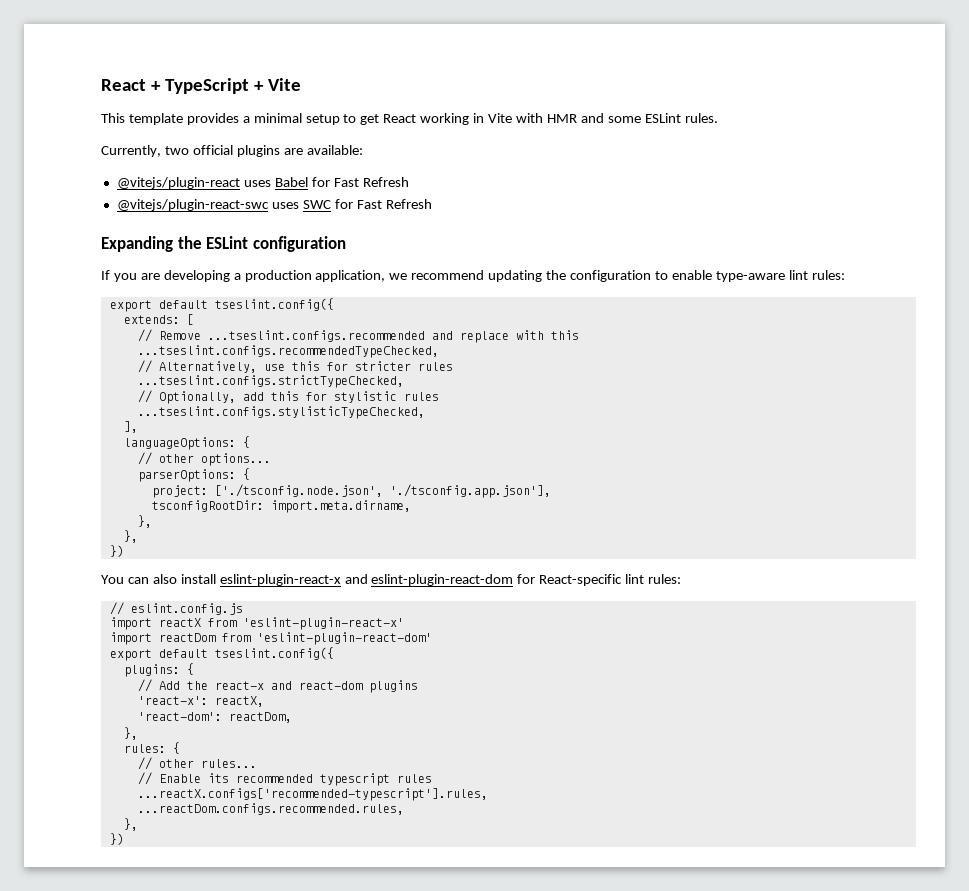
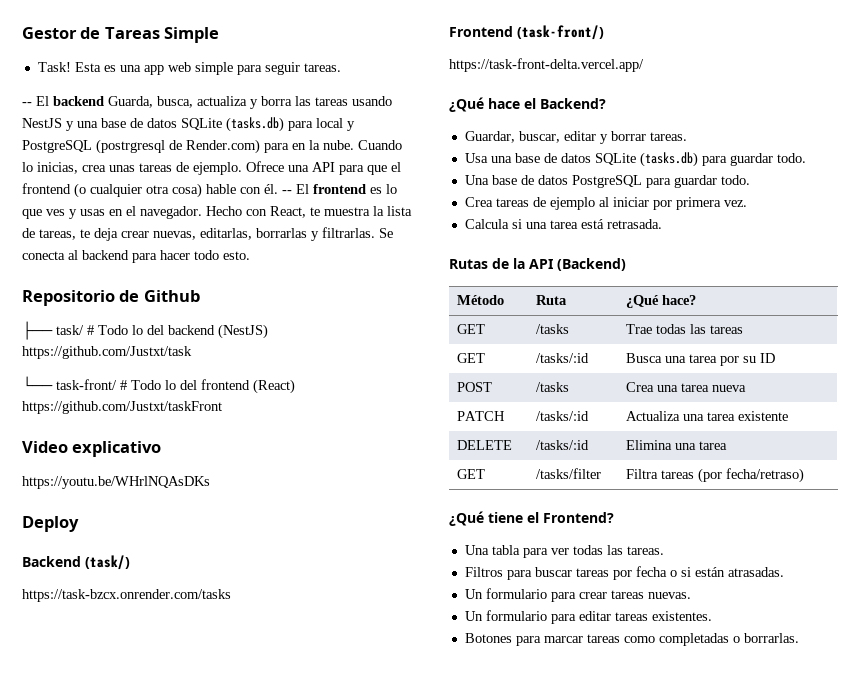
[101,78,301,94] [101,113,718,125] [101,145,363,157] [116,177,409,189] [116,199,432,211] [101,236,346,252] [101,270,845,282] [109,298,334,312] [123,314,194,325] [137,329,579,343] [137,345,439,358] [137,360,453,373] [137,375,404,388] [137,390,439,404] [137,406,425,419] [123,421,138,433] [123,436,250,450] [137,452,271,466] [137,468,250,482] [151,484,551,498] [151,500,411,513] [137,515,152,528] [123,530,138,543] [109,545,124,557] [101,574,682,586] [109,602,243,615] [109,617,404,630] [109,632,432,645] [109,647,334,661] [123,663,194,677] [137,679,418,693] [137,696,264,707] [137,712,292,723] [123,727,138,740] [123,742,180,754] [137,757,257,770] [137,772,432,786] [137,788,488,801] [137,803,404,815] [123,818,138,831] [109,833,124,845] React + TypeScript + Vite // This template provides a minimal setup to get React working in Vite with HMR and some ESLint rules. // Currently, two official plugins are available: // @vitejs/plugin-react uses Babel for Fast Refresh // @vitejs/plugin-react-swc uses SWC for Fast Refresh // Expanding the ESLint configuration // If you are developing a production application, we recommend updating the configuration to enable type-aware lint rules: // export default tseslint.config({ // extends: [ // // Remove ...tseslint.configs.recommended and replace with this // ...tseslint.configs.recommendedTypeChecked, // // Alternatively, use this for stricter rules // ...tseslint.configs.strictTypeChecked, // // Optionally, add this for stylistic rules // ...tseslint.configs.stylisticTypeChecked, // ], // languageOptions: { // // other options... // parserOptions: { // project: ['./tsconfig.node.json', './tsconfig.app.json'], // tsconfigRootDir: import.meta.dirname, // }, // }, // }) // You can also install eslint-plugin-react-x and eslint-plugin-react-dom for React-specific lint rules: // // eslint.config.js // import reactX from 'eslint-plugin-react-x' // import reactDom from 'eslint-plugin-react-dom' // export default tseslint.config({ // plugins: { // // Add the react-x and react-dom plugins // 'react-x': reactX, // 'react-dom': reactDom, // }, // rules: { // // other rules... // // Enable its recommended typescript rules // ...reactX.configs['recommended-typescript'].rules, // ...reactDom.configs.recommended.rules, // }, // }) -> [22,27,220,43] [37,62,341,75] [22,96,392,109] [22,117,355,132] [22,139,402,154] [22,161,401,175] [22,183,397,198] [22,206,412,219] [22,227,393,241] [22,250,250,263] [22,290,200,306] [22,321,268,340] [22,346,192,359] [22,376,295,394] [22,401,222,414] [22,441,162,457] [22,476,210,489] [22,516,79,532] [22,555,130,570] [22,589,231,602] [449,25,604,40] [449,58,644,72] [449,97,606,112] [464,131,687,144] [464,152,806,167] [464,175,750,188] [464,197,747,210] [464,219,662,229] [449,258,626,271] [456,295,504,305] [535,295,567,305] [625,295,696,308] [456,324,485,334] [535,324,569,334] [625,324,743,334] [456,353,485,363] [535,353,589,363] [625,353,775,366] [456,382,492,392] [535,382,569,392] [625,382,746,392] [456,411,505,421] [535,411,589,421] [625,411,788,421] [456,440,512,450] [535,440,589,450] [625,440,727,450] [456,469,485,479] [535,468,601,479] [625,468,804,483] [449,511,614,526] [464,545,664,558] [464,566,784,580] [464,588,691,602] [464,610,712,624] [464,633,799,646] Gestor de Tareas Simple // Task! Esta es una app web simple para seguir tareas. // -- El backend Guarda, busca, actualiza y borra las tareas usando NestJS y una base de datos SQLite (tasks.db) para local y PostgreSQL (postrgresql de Render.com) para en la nube. Cuando lo inicias, crea unas tareas de ejemplo. Ofrece una API para que el frontend (o cualquier otra cosa) hable con él. -- El frontend es lo que ves y usas en el navegador. Hecho con React, te muestra la lista de tareas, te deja crear nuevas, editarlas, borrarlas y filtrarlas. Se conecta al backend para hacer todo esto. // Repositorio de Github // ├── task/ # Todo lo del backend (NestJS) https://github.com/Justxt/task // └── task-front/ # Todo lo del frontend (React) https://github.com/Justxt/taskFront // Video explicativo // https://youtu.be/WHrlNQAsDKs // Deploy // Backend (task/) // https://task-bzcx.onrender.com/tasks // Frontend (task-front/) // https://task-front-delta.vercel.app/ // ¿Qué hace el Backend? // Guardar, buscar, editar y borrar tareas. // Usa una base de datos SQLite (tasks.db) para guardar todo. // Una base de datos PostgreSQL para guardar todo. // Crea tareas de ejemplo al iniciar por primera vez. // Calcula si una tarea está retrasada. // Rutas de la API (Backend) // Método | Ruta | ¿Qué hace? // GET | /tasks | Trae todas las tareas // GET | /tasks/:id | Busca una tarea por su ID // POST | /tasks | Crea una tarea nueva // PATCH | /tasks/:id | Actualiza una tarea existente // DELETE | /tasks/:id | Elimina una tarea // GET | /tasks/filter | Filtra tareas (por fecha/retraso) // ¿Qué tiene el Frontend? // Una tabla para ver todas las tareas. // Filtros para buscar tareas por fecha o si están atrasadas. // Un formulario para crear tareas nuevas. // Un formulario para editar tareas existentes. // Botones para marcar tareas como completadas o borrarlas.

